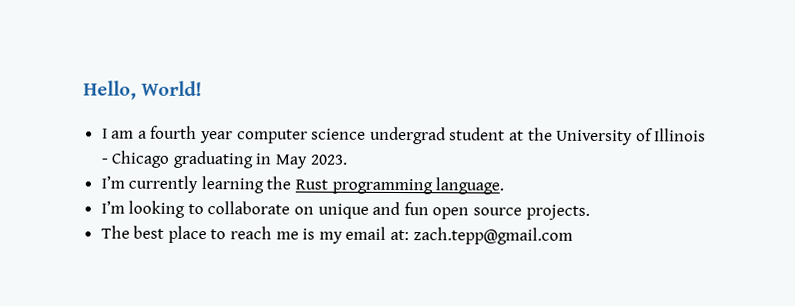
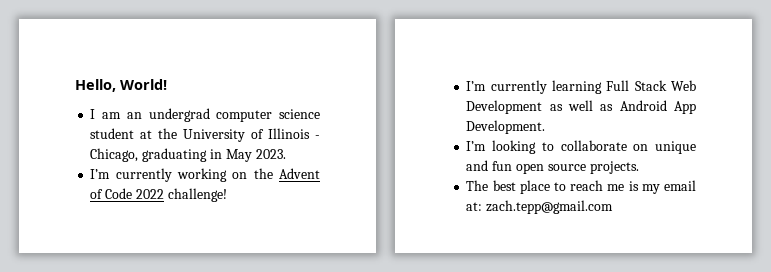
[137,125,234,144] a fourth year -> [126,108,210,122] an undergrad
[369,126,446,145] undergrad -> (320, 114) none
[111,150,171,168] Chicago -> [90,148,139,162] Chicago,
[200,176,505,195] learning the Rust programming language. -> [177,168,320,182] [90,188,227,202] [466,80,696,94] [466,100,696,114] [466,120,546,134] working on the Advent of Code 2022 challenge! // I’m currently learning Full Stack Web Development as well as Android App Development.

